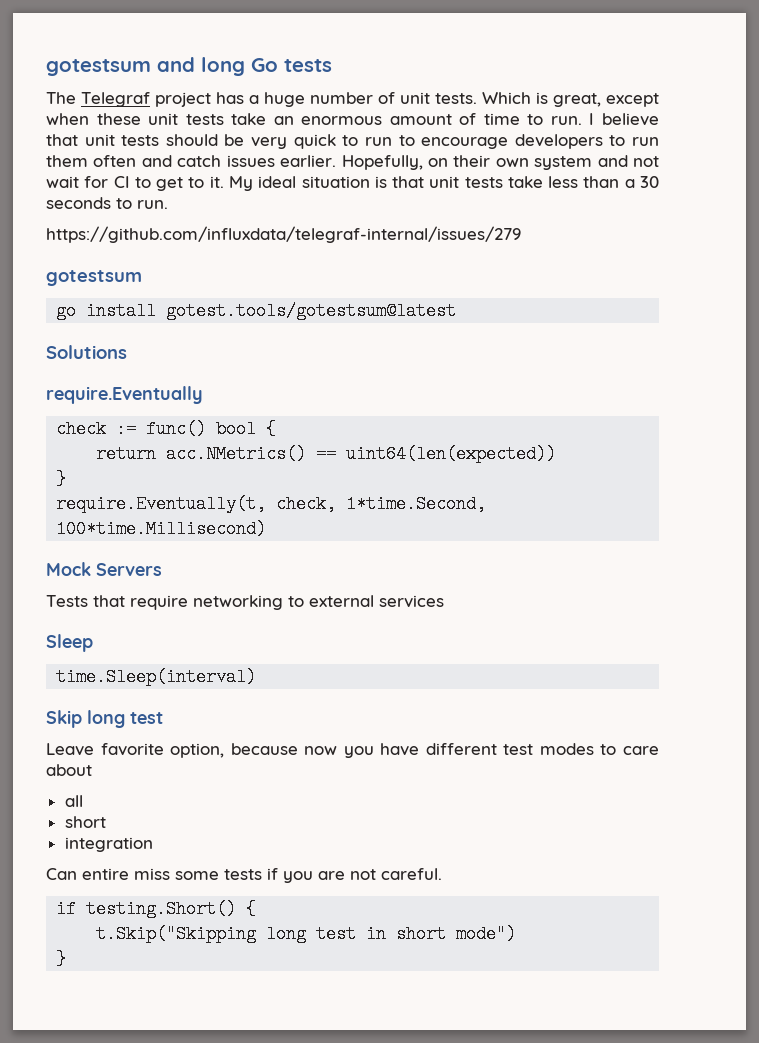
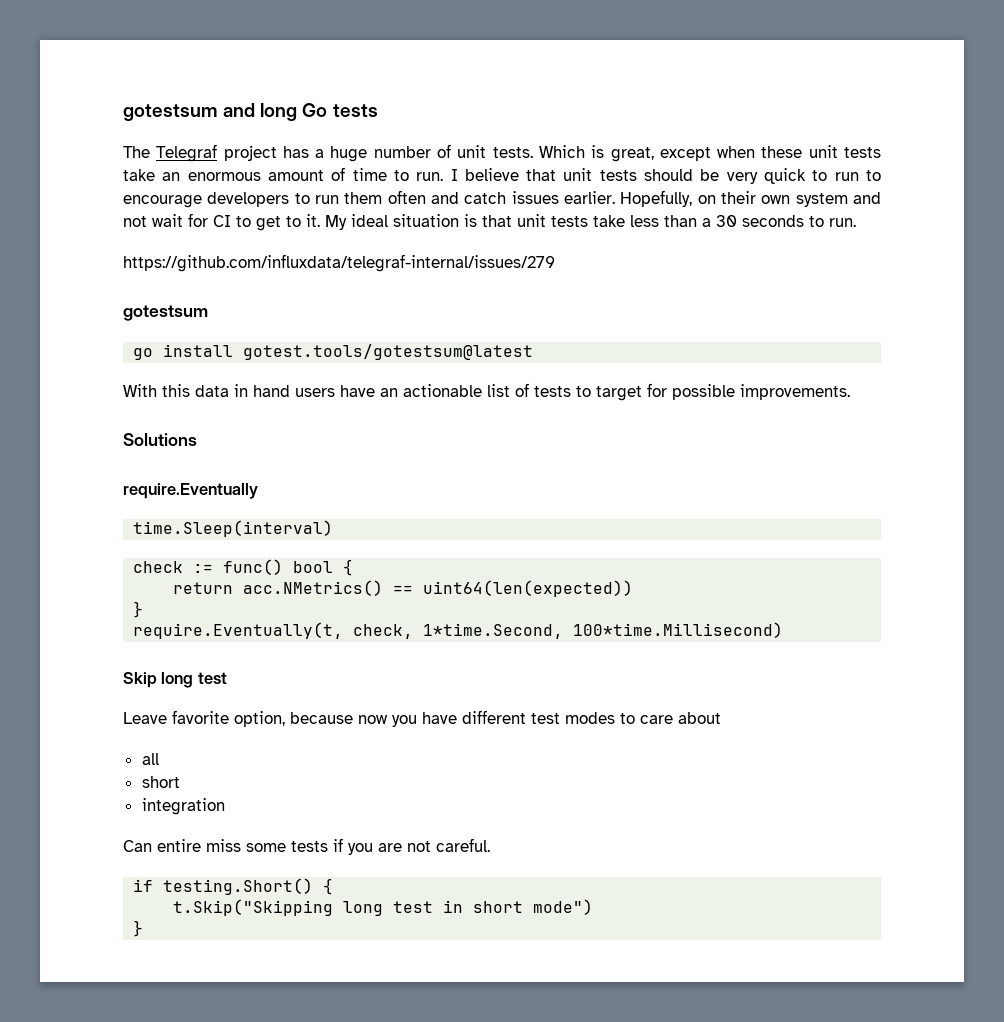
(457, 311) none -> [123,383,850,401] // With this data in hand users have an actionable list of tests to target for possible improvements.
(203, 395) none -> [133,520,334,537] // time.Sleep(interval)
[46,562,162,576] [46,595,444,610] [46,634,93,652] [56,668,257,686] // Mock Servers // Tests that require networking to external services // Sleep // time.Sleep(interval) -> (784, 630) none

